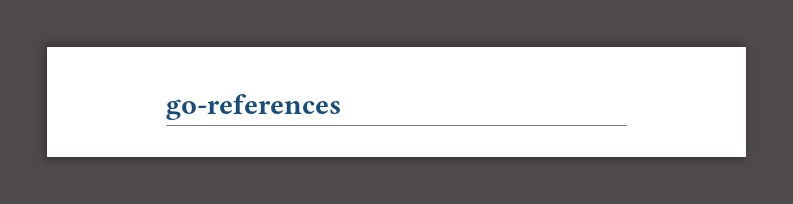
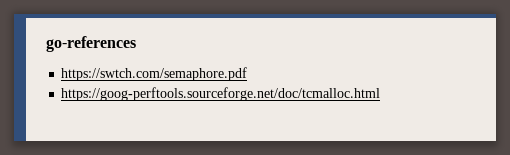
(341, 107) none -> [61,67,248,81] [61,87,381,101] // https://swtch.com/semaphore.pdf // https://goog-perftools.sourceforge.net/doc/tcmalloc.html

